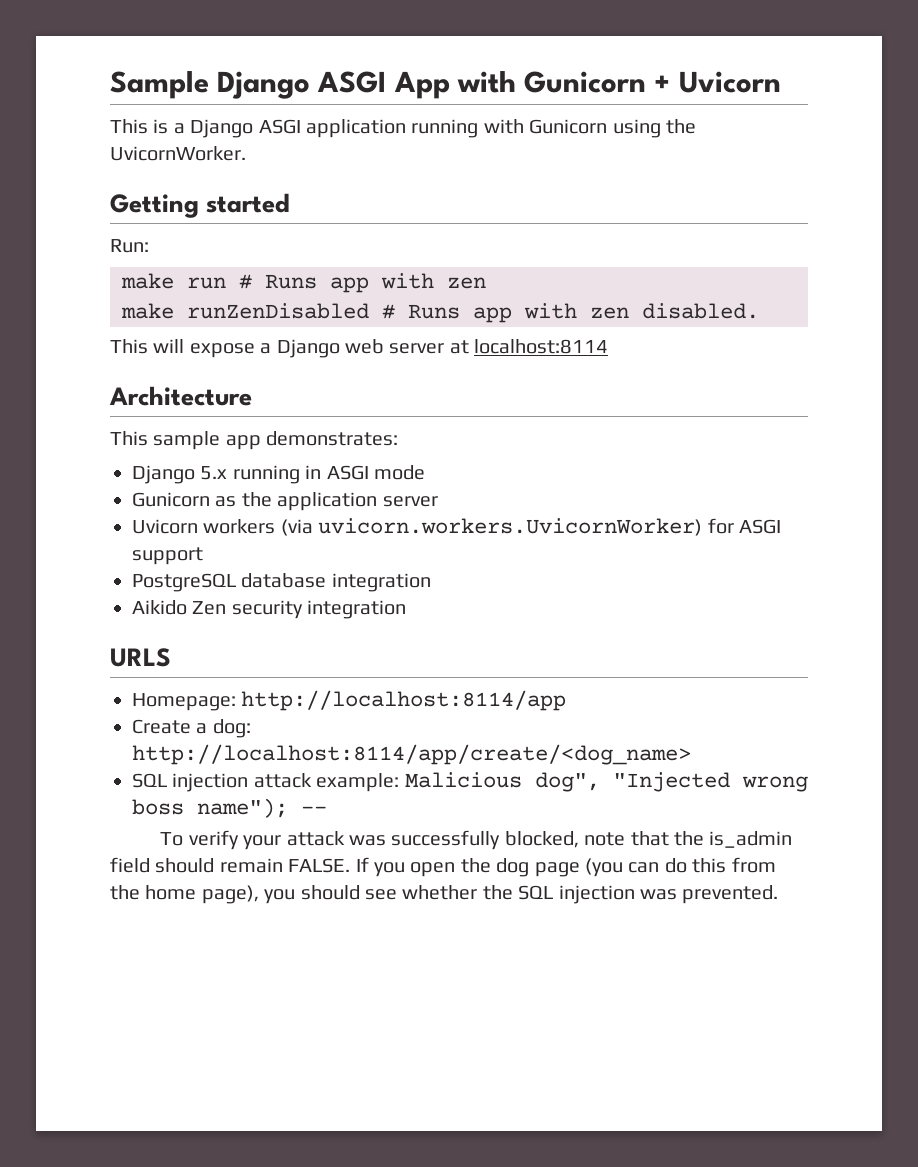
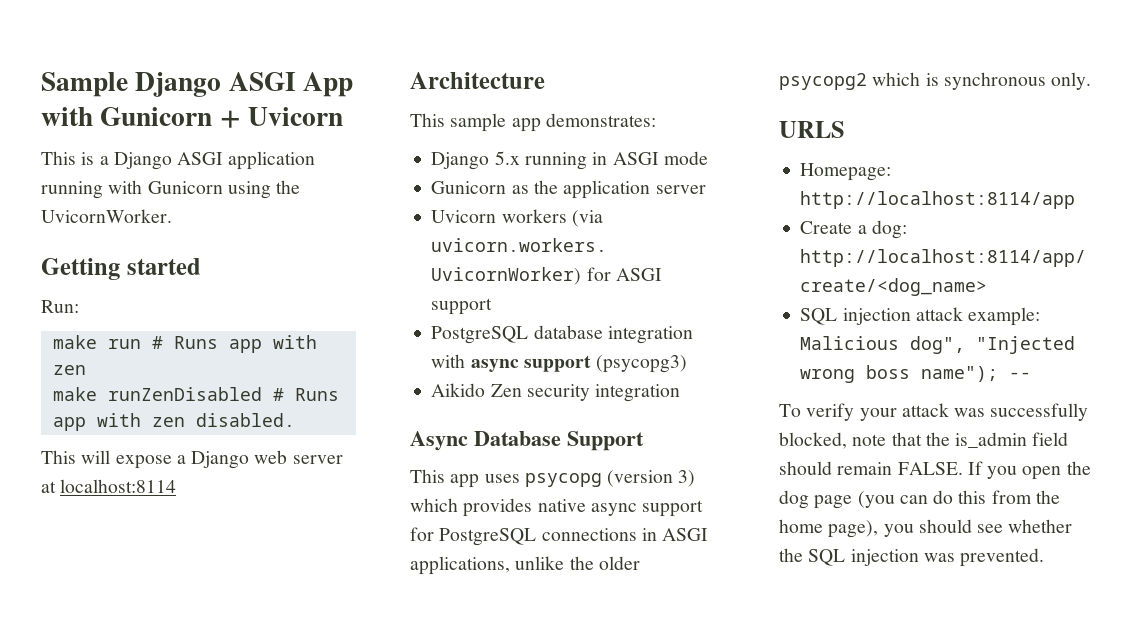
(431, 582) none -> [431,354,688,373] with async support (psycopg3)
(407, 609) none -> [410,431,644,451] [410,469,696,488] [410,498,704,517] [410,527,709,546] [410,556,640,575] [779,72,1092,90] // Async Database Support // This app uses psycopg (version 3) which provides native async support for PostgreSQL connections in ASGI applications, unlike the older psycopg2 which is synchronous only.

